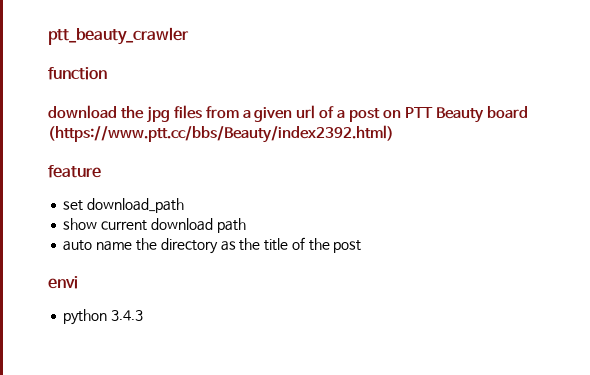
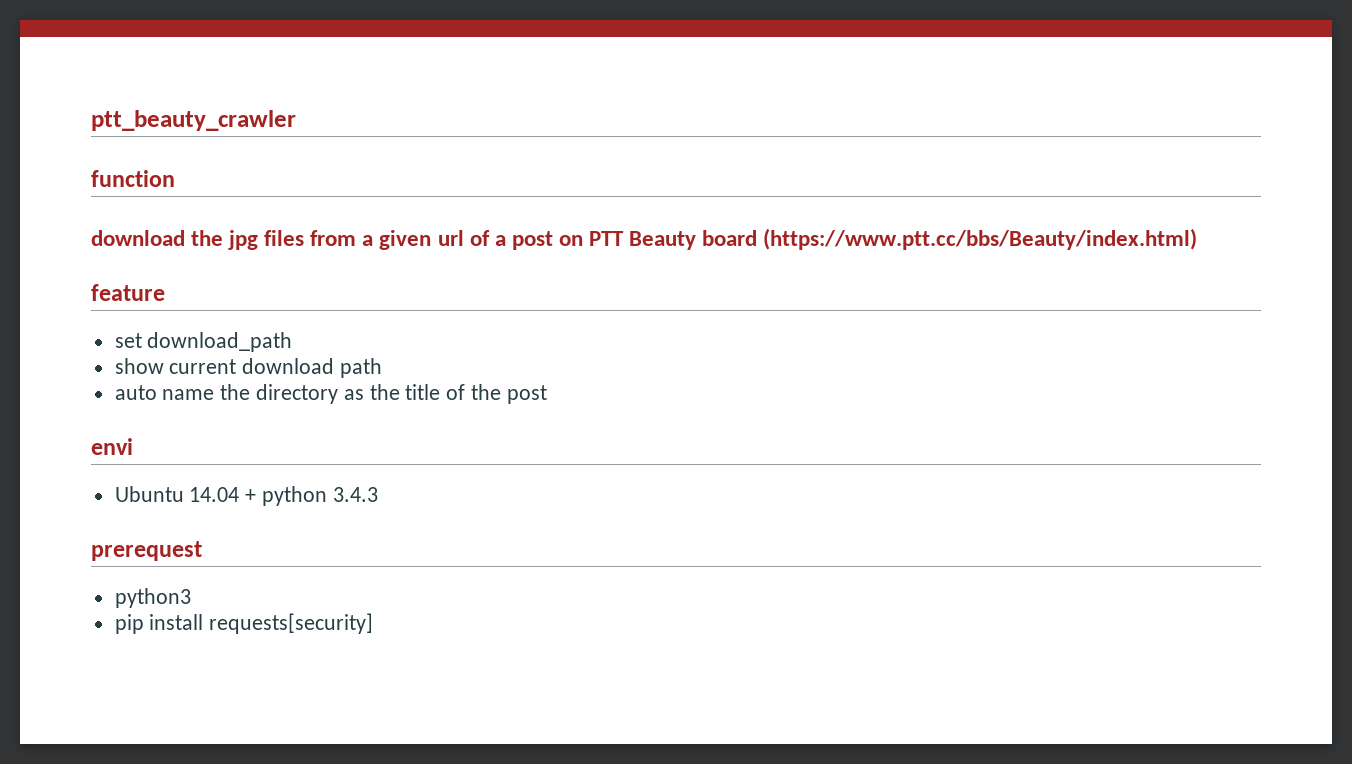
[48,125,394,143] (https://www.ptt.cc/bbs/Beauty/index2392.html) -> [763,228,1198,250] (https://www.ptt.cc/bbs/Beauty/index.html)
(78, 282) none -> [114,486,257,502] Ubuntu 14.04 +
(144, 315) none -> [91,541,202,561] [114,588,191,608] [114,613,374,634] // prerequest // python3 // pip install requests[security]

